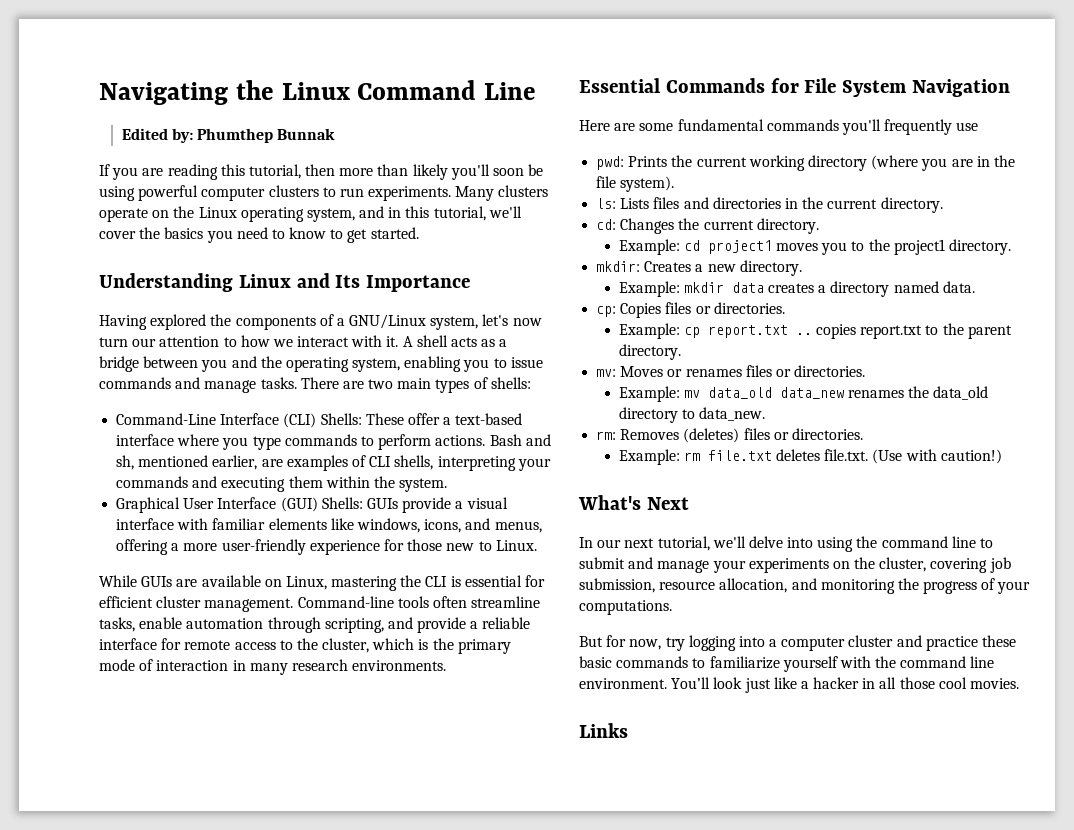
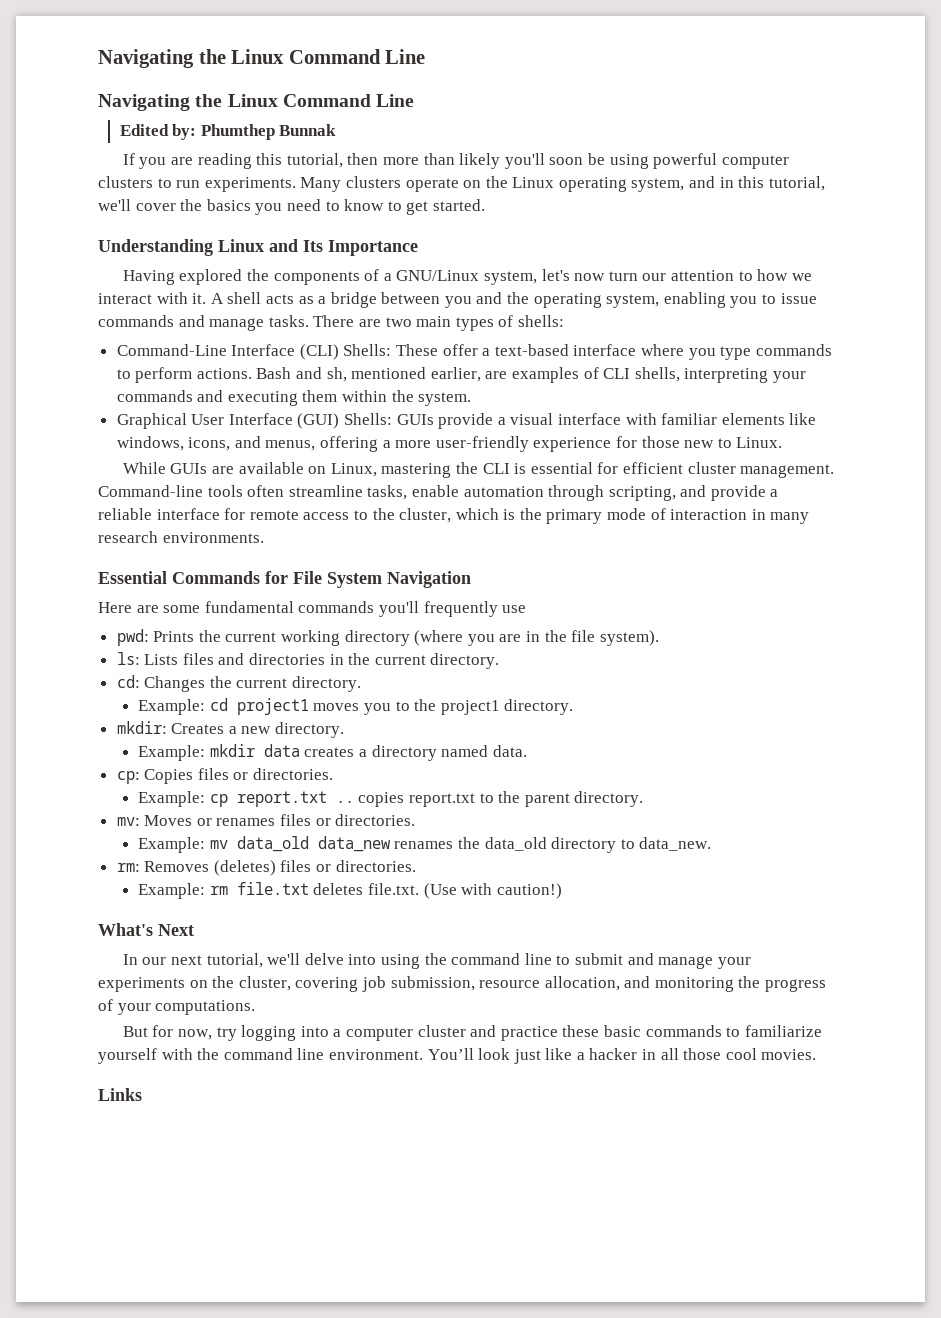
[99,80,537,105] Navigating the Linux Command Line -> [98,49,426,68] [98,94,415,111] Navigating the Linux Command Line // Navigating the Linux Command Line

